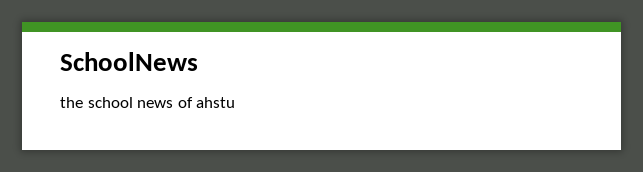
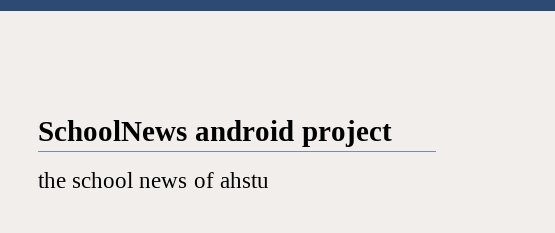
(198, 61) none -> [194,120,392,147] android project

